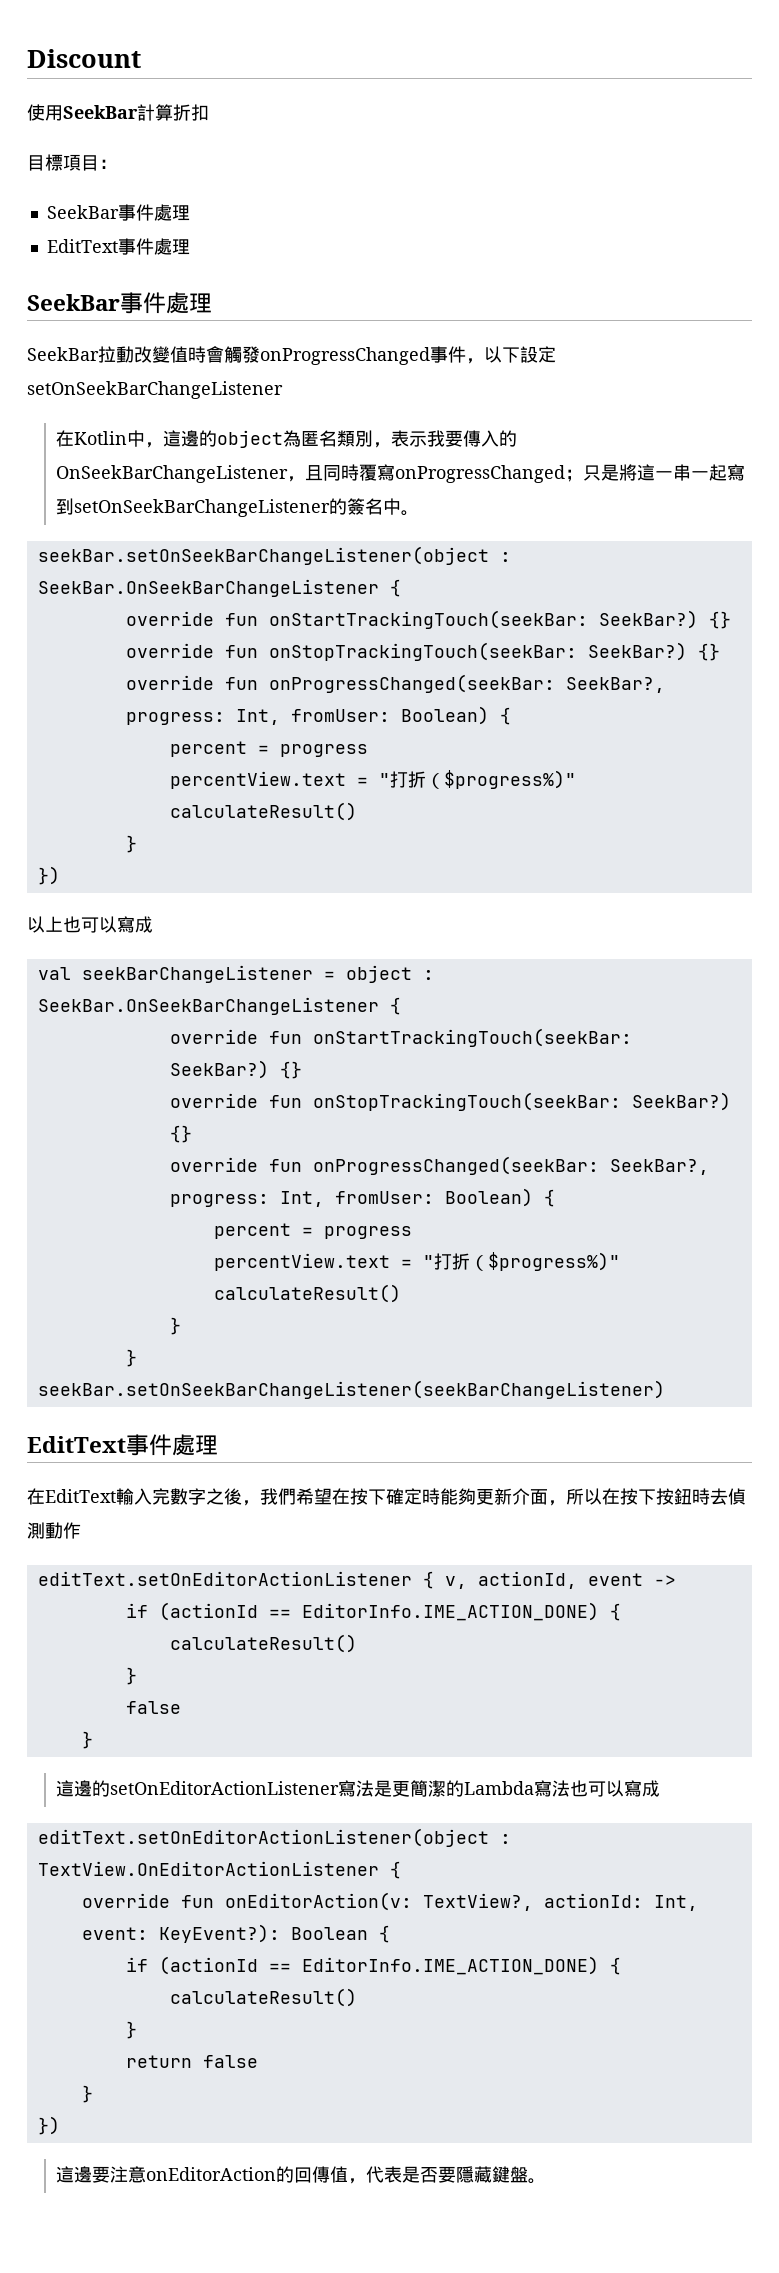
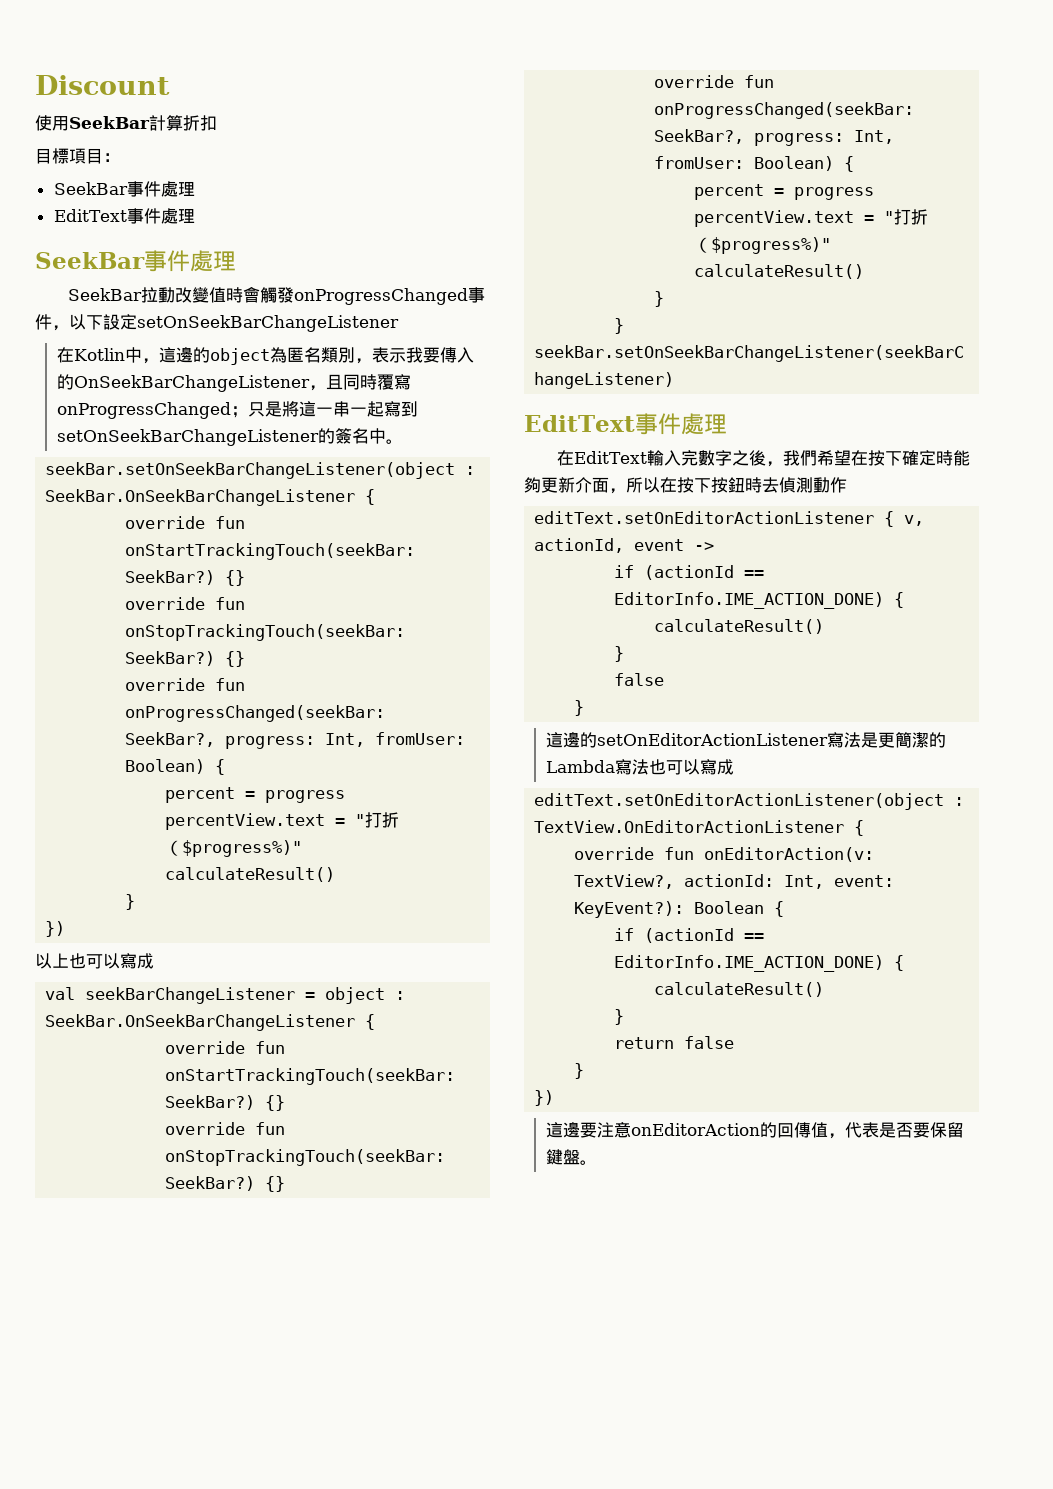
[456,2166,493,2183] 隱藏 -> [929,1122,964,1138] 保留

